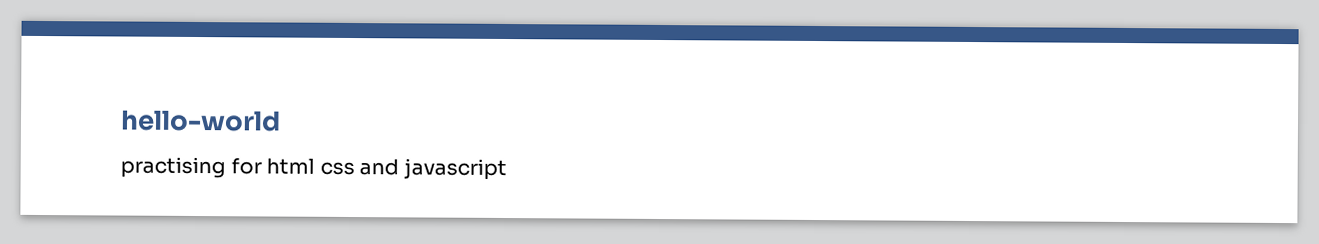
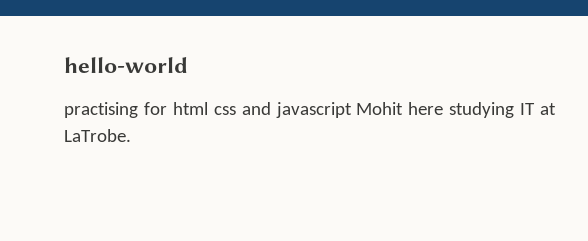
(507, 169) none -> [356,102,556,118] [64,129,131,142] Mohit here studying IT at LaTrobe.

